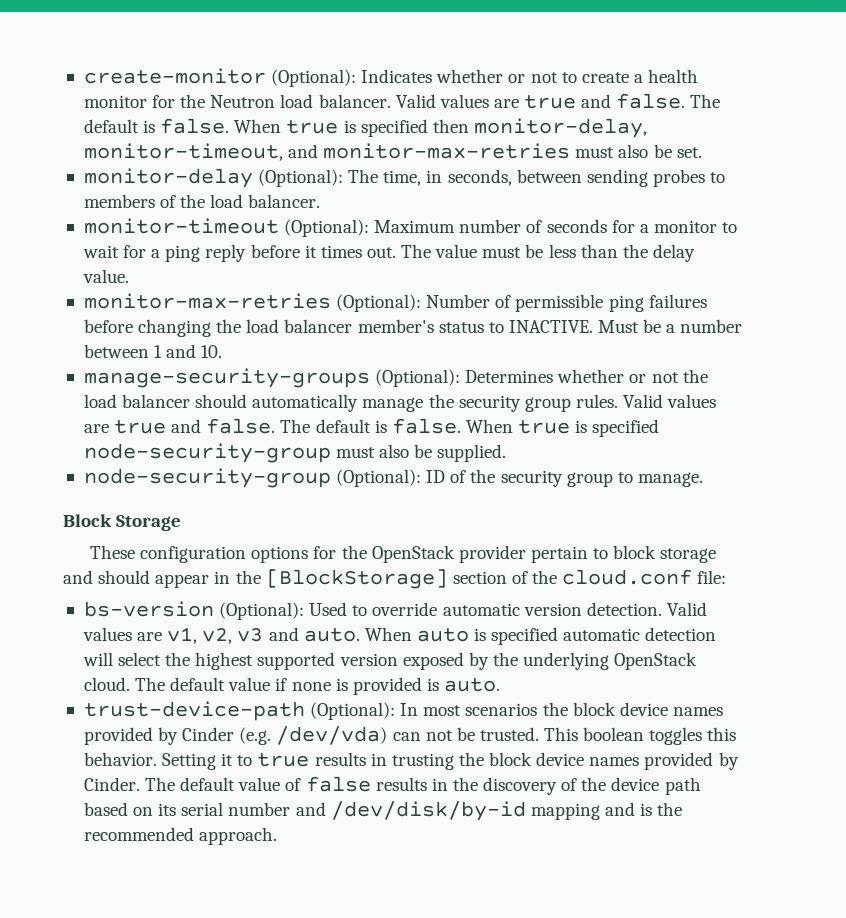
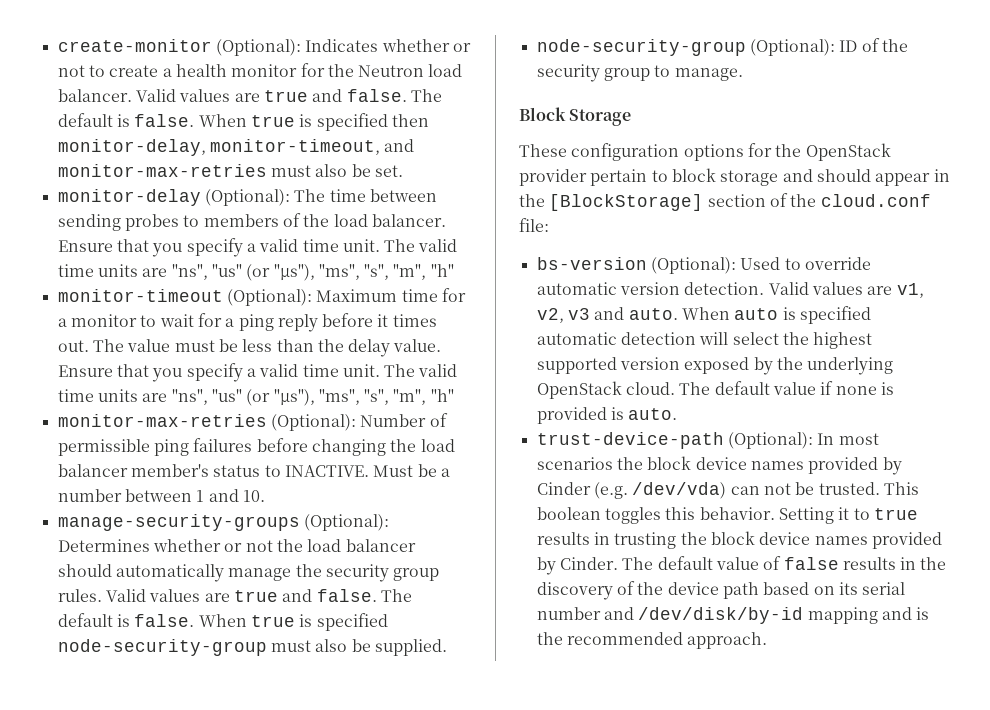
[383,169,512,186] time, in seconds, -> [329,189,366,202] time
(321, 201) none -> [57,238,458,257] [57,264,454,281] Ensure that you specify a valid time unit. The valid time units are "ns", "us" (or "µs"), "ms", "s", "m", "h"
[459,219,607,233] number of seconds -> [401,289,438,302] time
(129, 276) none -> [57,363,458,382] [57,389,454,406] Ensure that you specify a valid time unit. The valid time units are "ns", "us" (or "µs"), "ms", "s", "m", "h"

